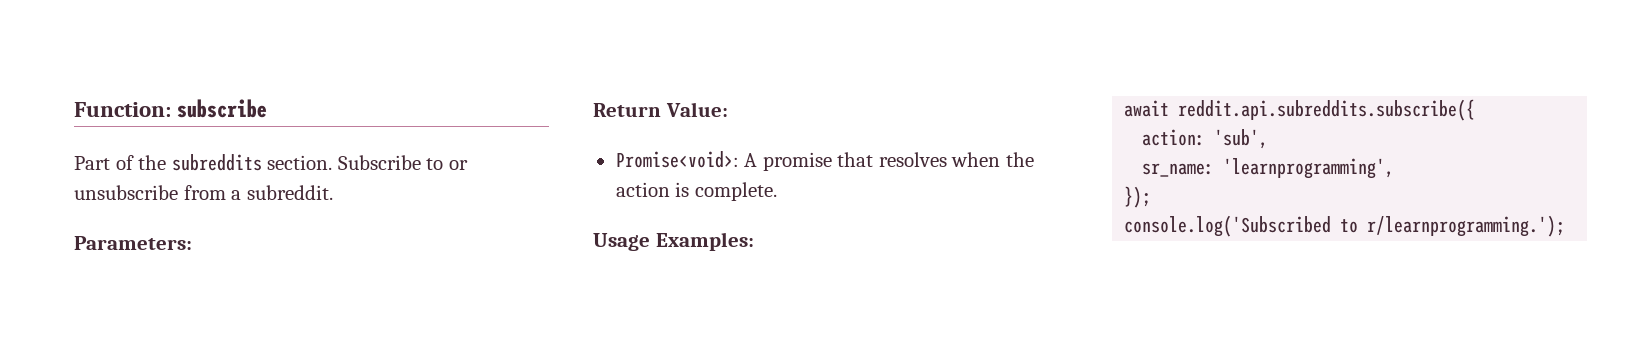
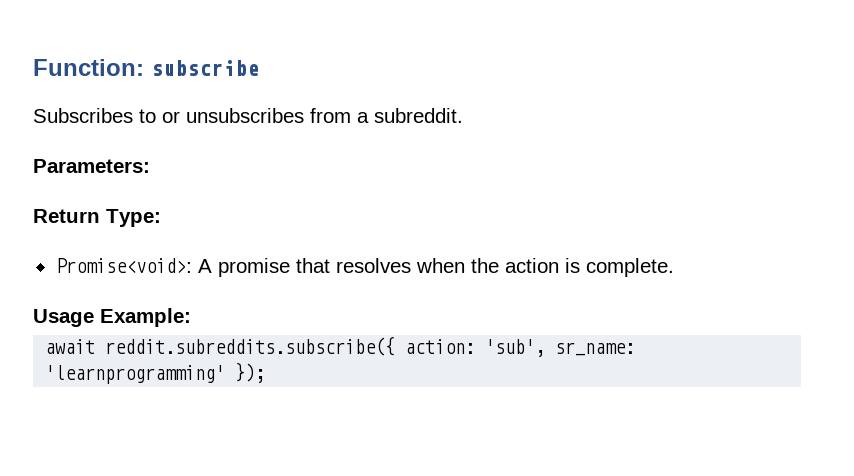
[74,154,421,171] Part of the subreddits section. Subscribe -> [33,108,133,123] Subscribes
[74,185,178,200] unsubscribe -> [186,108,304,123] unsubscribes
[665,102,728,117] Value: -> [106,209,161,227] Type:
[655,232,754,251] Examples: -> [100,308,191,327] Example:
[1178,99,1476,121] reddit.api.subreddits.subscribe({ // -> [105,336,396,356] reddit.subreddits.subscribe({
[1142,158,1395,179] // sr_name: 'learnprogramming', // -> [555,342,636,356] [45,365,226,384] sr_name: 'learnprogramming'
[1124,215,1566,237] // console.log('Subscribed to r/learnprogramming.'); -> (266, 372) none

